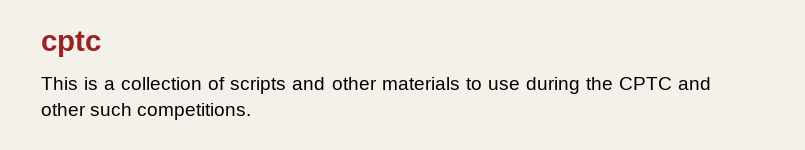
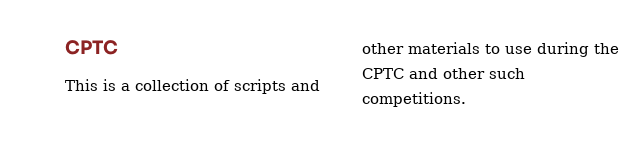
[41,31,101,57] cptc -> [65,40,118,55] CPTC

